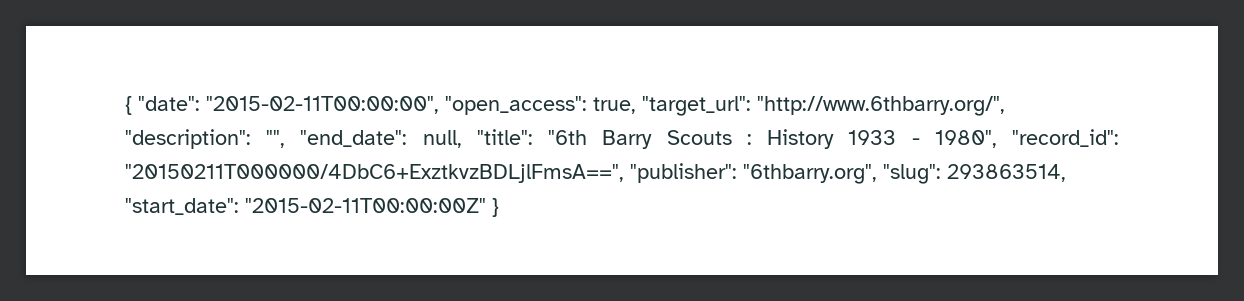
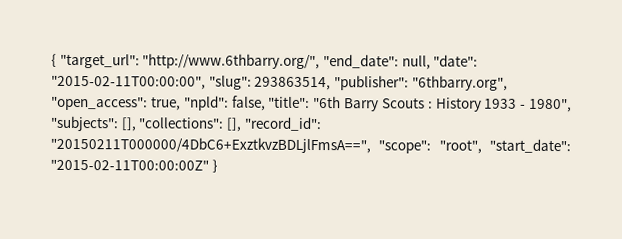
[138,96,1005,116] [125,129,462,149] "date": "2015-02-11T00:00:00", "open_access": true, "target_url": "http://www.6thbarry.org/", "description": "", "end_date": null, -> [59,53,479,70] [51,75,508,91] [51,95,266,111] "target_url": "http://www.6thbarry.org/", "end_date": null, "date": "2015-02-11T00:00:00", "slug": 293863514, "publisher": "6thbarry.org", "open_access": true, "npld": false,
[1012,129,1120,147] [125,163,1066,184] "record_id": "20150211T000000/4DbC6+ExztkvzBDLjlFmsA==", "publisher": "6thbarry.org", "slug": 293863514, -> [50,115,322,132] [50,136,482,154] "subjects": [], "collections": [], "record_id": "20150211T000000/4DbC6+ExztkvzBDLjlFmsA==", "scope": "root",

